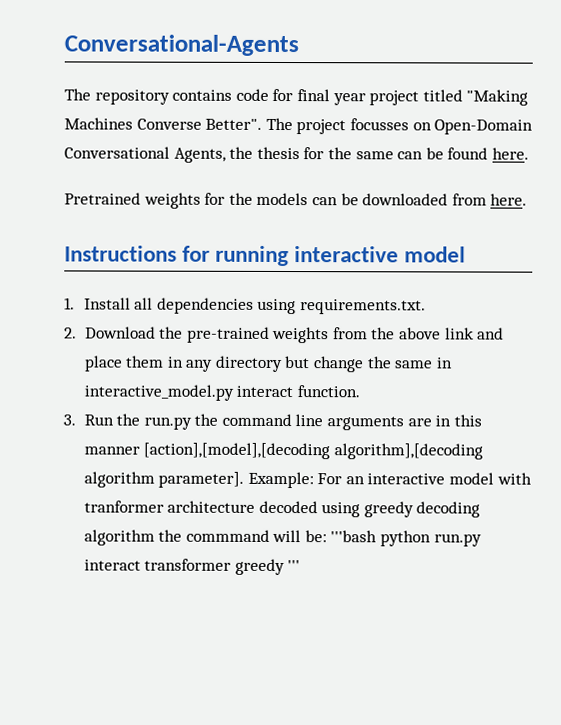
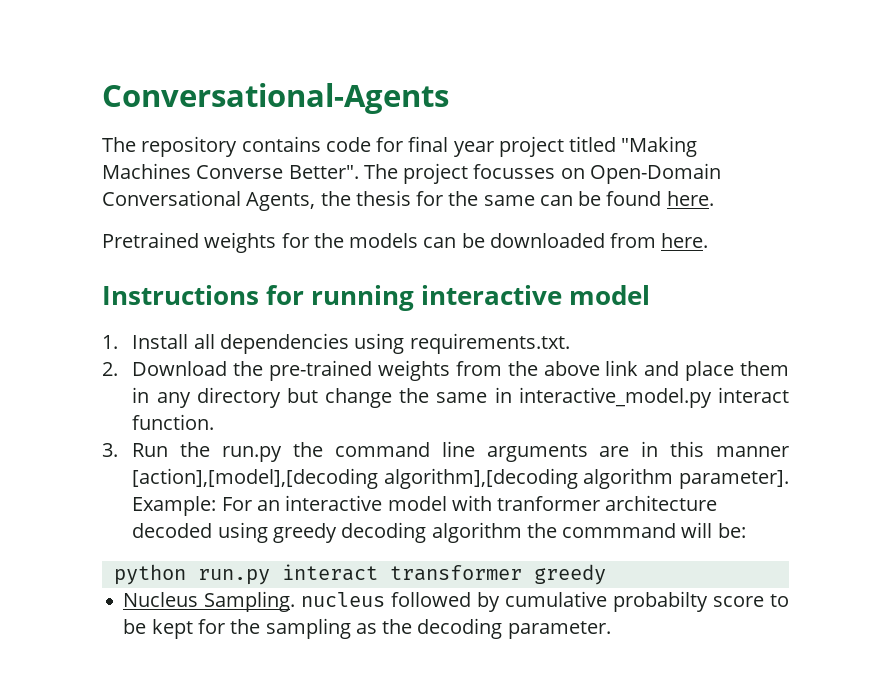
[330,530,378,543] '''bash -> (746, 530) //
[287,560,301,572] ''' -> [123,591,790,612] [123,618,611,639] // Nucleus Sampling. nucleus followed by cumulative probabilty score to be kept for the sampling as the decoding parameter.

